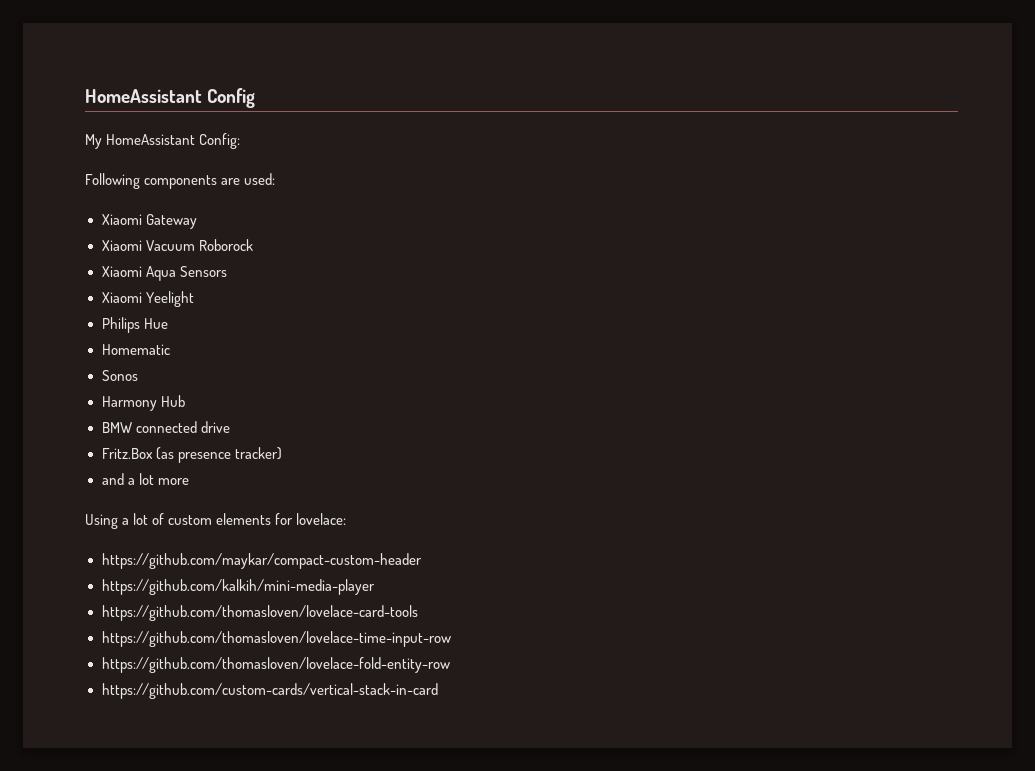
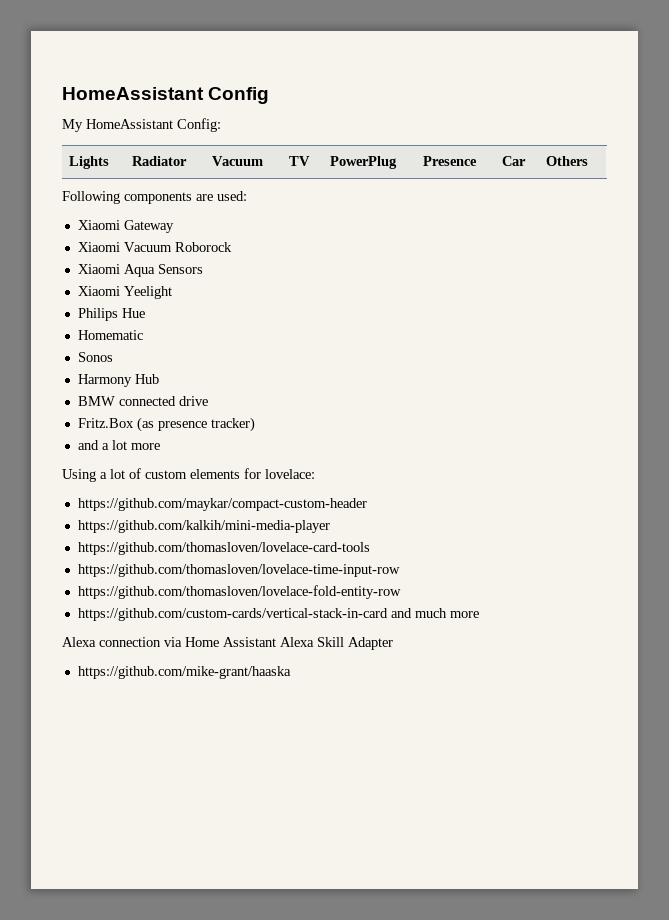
(241, 141) none -> [69,156,110,169] [132,156,188,166] [212,156,264,166] [289,156,311,166] [330,156,398,169] [423,156,478,166] [502,156,527,166] [546,156,589,166] // Lights | Radiator | Vacuum | TV | PowerPlug | Presence | Car | Others
(439, 691) none -> [390,608,479,618] [62,637,393,650] [77,666,291,679] and much more // Alexa connection via Home Assistant Alexa Skill Adapter // https://github.com/mike-grant/haaska

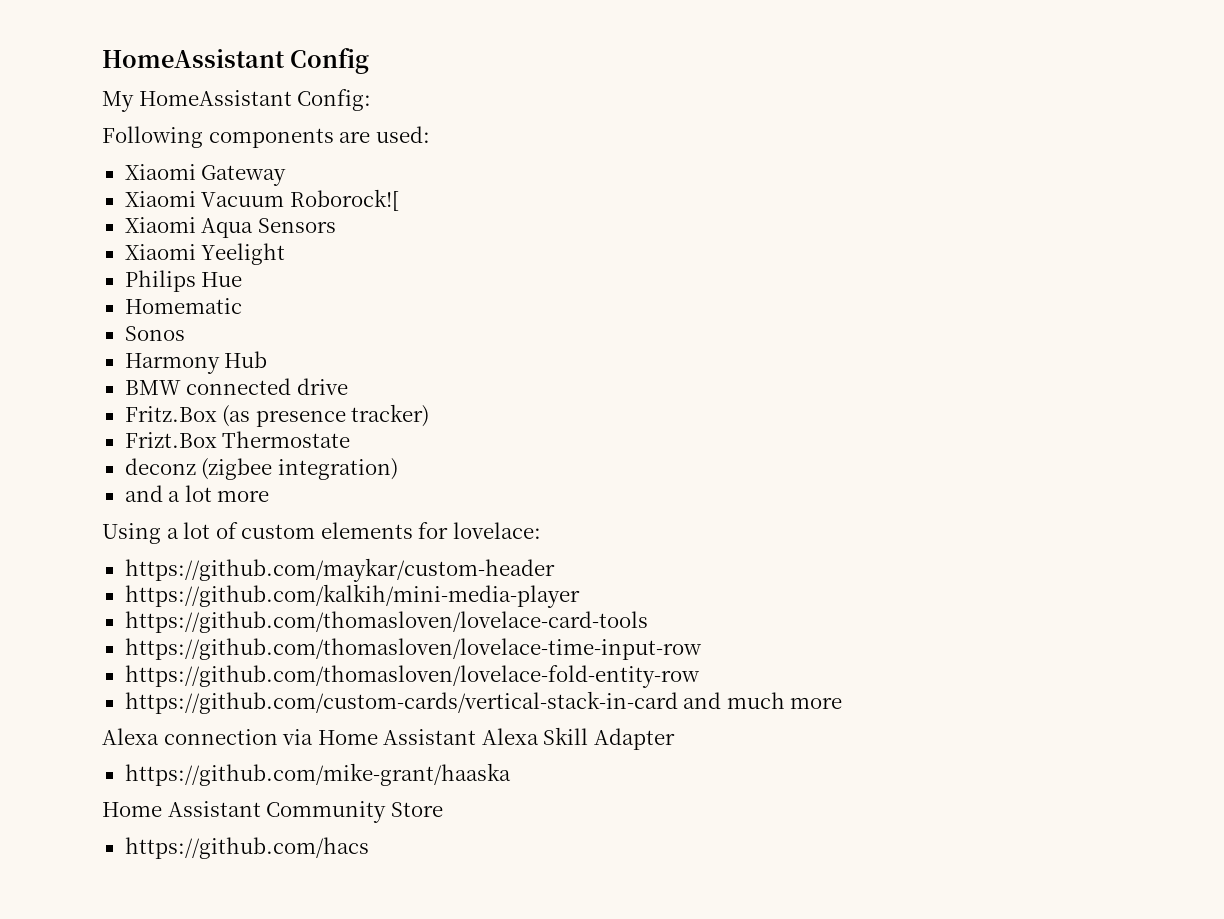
[69,156,110,169] [132,156,188,166] [212,156,264,166] [289,156,311,166] [330,156,398,169] [423,156,478,166] [502,156,527,166] [546,156,589,166] // Lights | Radiator | Vacuum | TV | PowerPlug | Presence | Car | Others -> (372, 100) none
[174,242,232,252] Roborock -> [289,189,399,211] Roborock![
(255, 424) none -> [124,431,351,448] [124,458,398,480] // Frizt.Box Thermostate // deconz (zigbee integration)
[77,498,367,511] https://github.com/maykar/compact-custom-header -> [124,558,555,582] https://github.com/maykar/custom-header
(291, 672) none -> [102,801,443,823] [124,837,369,859] // Home Assistant Community Store // https://github.com/hacs

